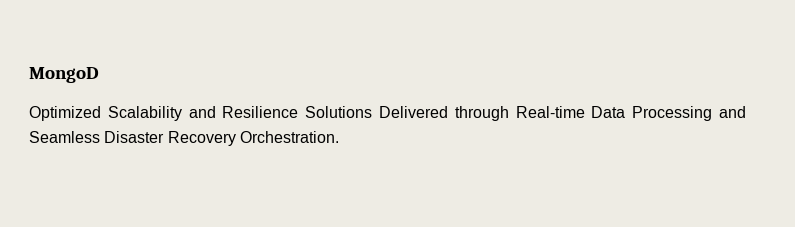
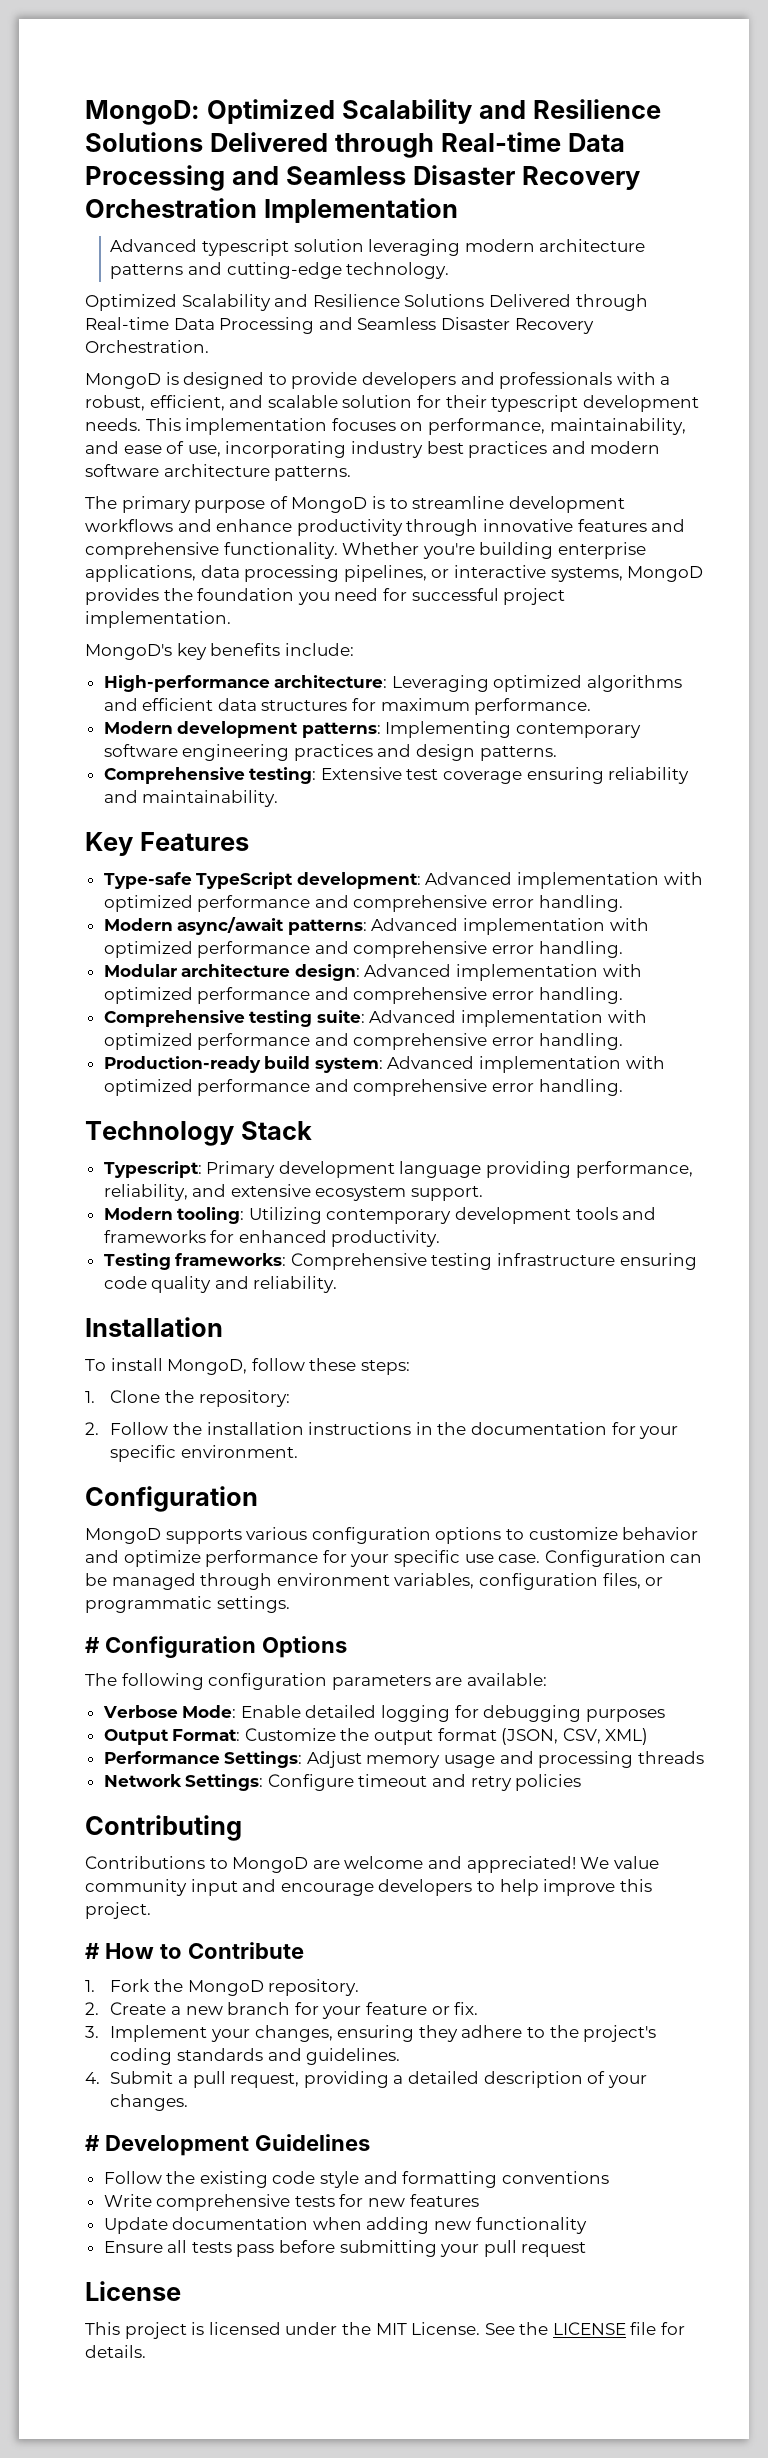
[29,67,99,83] MongoD -> [85,99,661,125] [85,132,625,158] [85,165,640,191] [85,198,458,223] [110,239,646,256] [110,262,450,279] MongoD: Optimized Scalability and Resilience Solutions Delivered through Real-time Data Processing and Seamless Disaster Recovery Orchestration Implementation // Advanced typescript solution leveraging modern architecture patterns and cutting-edge technology.
(339, 137) none -> [85,372,671,389] [85,395,699,412] [85,418,686,435] [85,441,661,458] [85,464,352,481] [85,496,625,513] [85,519,686,536] [85,542,646,559] [85,565,704,582] [85,588,566,605] [85,611,231,628] [85,643,354,660] [103,675,683,692] [103,698,592,715] [103,721,642,738] [103,744,557,761] [103,767,690,784] [103,790,279,807] [85,832,249,856] [103,872,703,889] [103,895,623,912] [103,917,649,935] [103,941,623,958] [103,964,642,981] [103,987,623,1004] [103,1010,647,1027] [103,1033,623,1050] [103,1056,665,1073] [103,1079,623,1096] [85,1121,312,1146] [103,1161,693,1178] [103,1184,484,1201] [103,1207,657,1224] [103,1230,441,1247] [103,1253,697,1270] [103,1276,338,1293] [85,1317,223,1337] [85,1358,410,1375] [85,1390,290,1407] [85,1422,679,1439] [110,1445,299,1462] [85,1486,258,1512] [85,1527,699,1544] [85,1550,703,1567] [85,1573,664,1590] [85,1596,290,1613] [85,1636,347,1658] [85,1673,547,1690] [102,1705,665,1722] [103,1728,649,1745] [103,1751,704,1768] [103,1774,582,1791] [85,1815,242,1841] [85,1856,659,1873] [85,1879,652,1896] [85,1902,151,1919] [85,1942,304,1959] [85,1979,360,1996] [85,2002,479,2019] [85,2025,657,2042] [110,2048,401,2065] [85,2071,647,2088] [110,2094,189,2111] [85,2134,370,2156] [103,2171,609,2188] [103,2194,479,2211] [103,2217,587,2234] [103,2240,587,2257] [85,2281,181,2301] [85,2322,686,2339] [85,2345,146,2358] // MongoD is designed to provide developers and professionals with a robust, efficient, and scalable solution for their typescript development needs. This implementation focuses on performance, maintainability, and ease of use, incorporating industry best practices and modern software architecture patterns. // The primary purpose of MongoD is to streamline development workflows and enhance productivity through innovative features and comprehensive functionality. Whether you're building enterprise applications, data processing pipelines, or interactive systems, MongoD provides the foundation you need for successful project implementation. // MongoD's key benefits include: // High-performance architecture: Leveraging optimized algorithms and efficient data structures for maximum performance. // Modern development patterns: Implementing contemporary software engineering practices and design patterns. // Comprehensive testing: Extensive test coverage ensuring reliability and maintainability. // Key Features // Type-safe TypeScript development: Advanced implementation with optimized performance and comprehensive error handling. // Modern async/await patterns: Advanced implementation with optimized performance and comprehensive error handling. // Modular architecture design: Advanced implementation with optimized performance and comprehensive error handling. // Comprehensive testing suite: Advanced implementation with optimized performance and comprehensive error handling. // Production-ready build system: Advanced implementation with optimized performance and comprehensive error handling. // Technology Stack // Typescript: Primary development language providing performance, reliability, and extensive ecosystem support. // Modern tooling: Utilizing contemporary development tools and frameworks for enhanced productivity. // Testing frameworks: Comprehensive testing infrastructure ensuring code quality and reliability. // Installation // To install MongoD, follow these steps: // 1. Clone the repository: // 2. Follow the installation instructions in the documentation for your specific environment. // Configuration // MongoD supports various configuration options to customize behavior and optimize performance for your specific use case. Configuration can be managed through environment variables, configuration files, or programmatic settings. // # Configuration Options // The following configuration parameters are available: // Verbose Mode: Enable detailed logging for debugging purposes // Output Format: Customize the output format (JSON, CSV, XML) // Performance Settings: Adjust memory usage and processing threads // Network Settings: Configure timeout and retry policies // Contributing // Contributions to MongoD are welcome and appreciated! We value community input and encourage developers to help improve this project. // # How to Contribute // 1. Fork the MongoD repository. // 2. Create a new branch for your feature or fix. // 3. Implement your changes, ensuring they adhere to the project's coding standards and guidelines. // 4. Submit a pull request, providing a detailed description of your changes. // # Development Guidelines // Follow the existing code style and formatting conventions // Write comprehensive tests for new features // Update documentation when adding new functionality // Ensure all tests pass before submitting your pull request // License // This project is licensed under the MIT License. See the LICENSE file for details.

